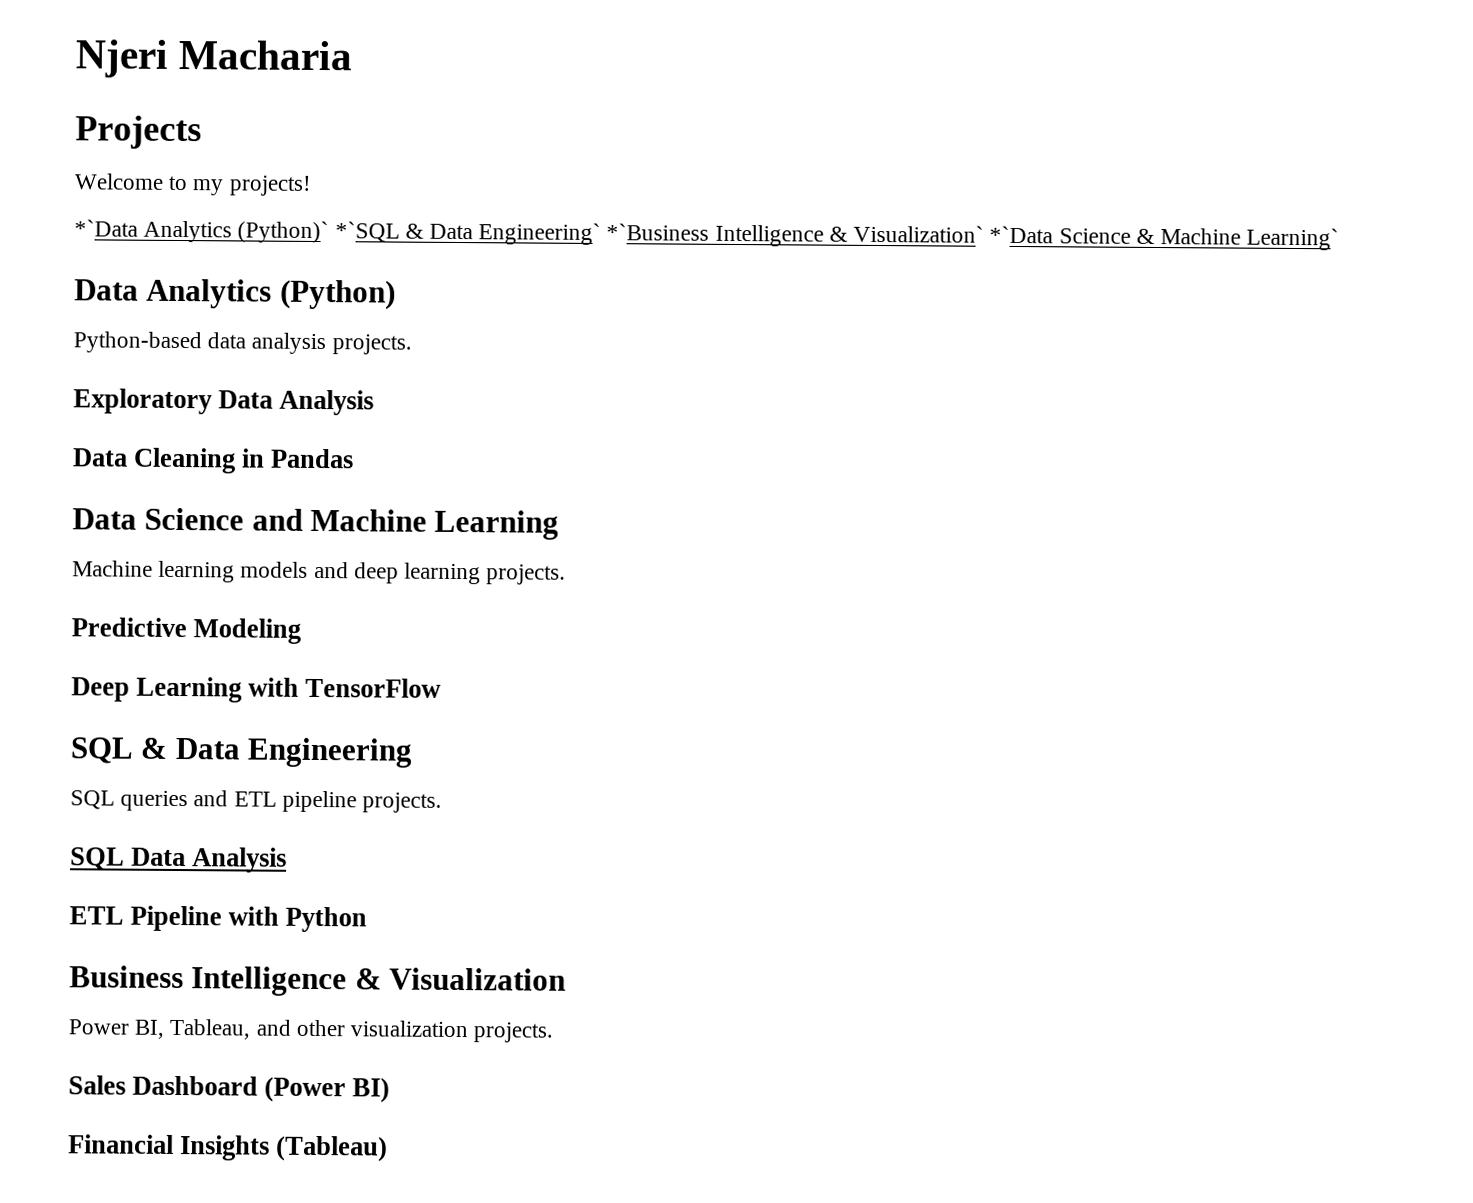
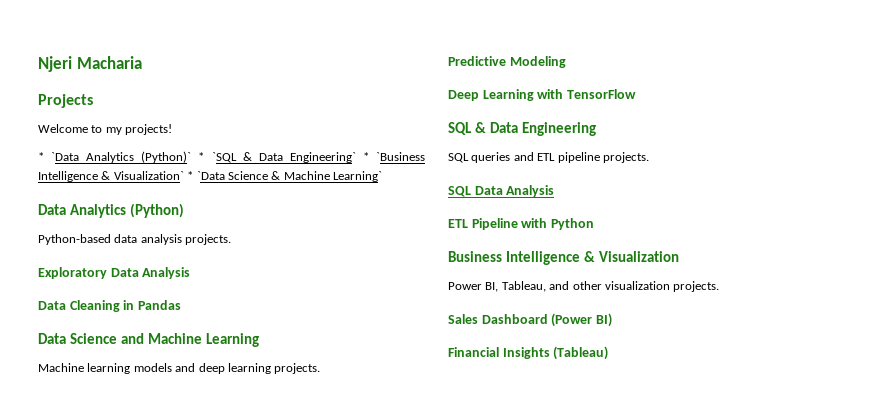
[74,219,400,244] *`Data Analytics (Python)` *`SQL -> [38,151,237,163] * `Data Analytics (Python)` * `SQL
[606,223,710,241] *`Business -> [362,152,425,161] * `Business
[989,225,1054,244] *`Data -> [187,171,225,180] * `Data

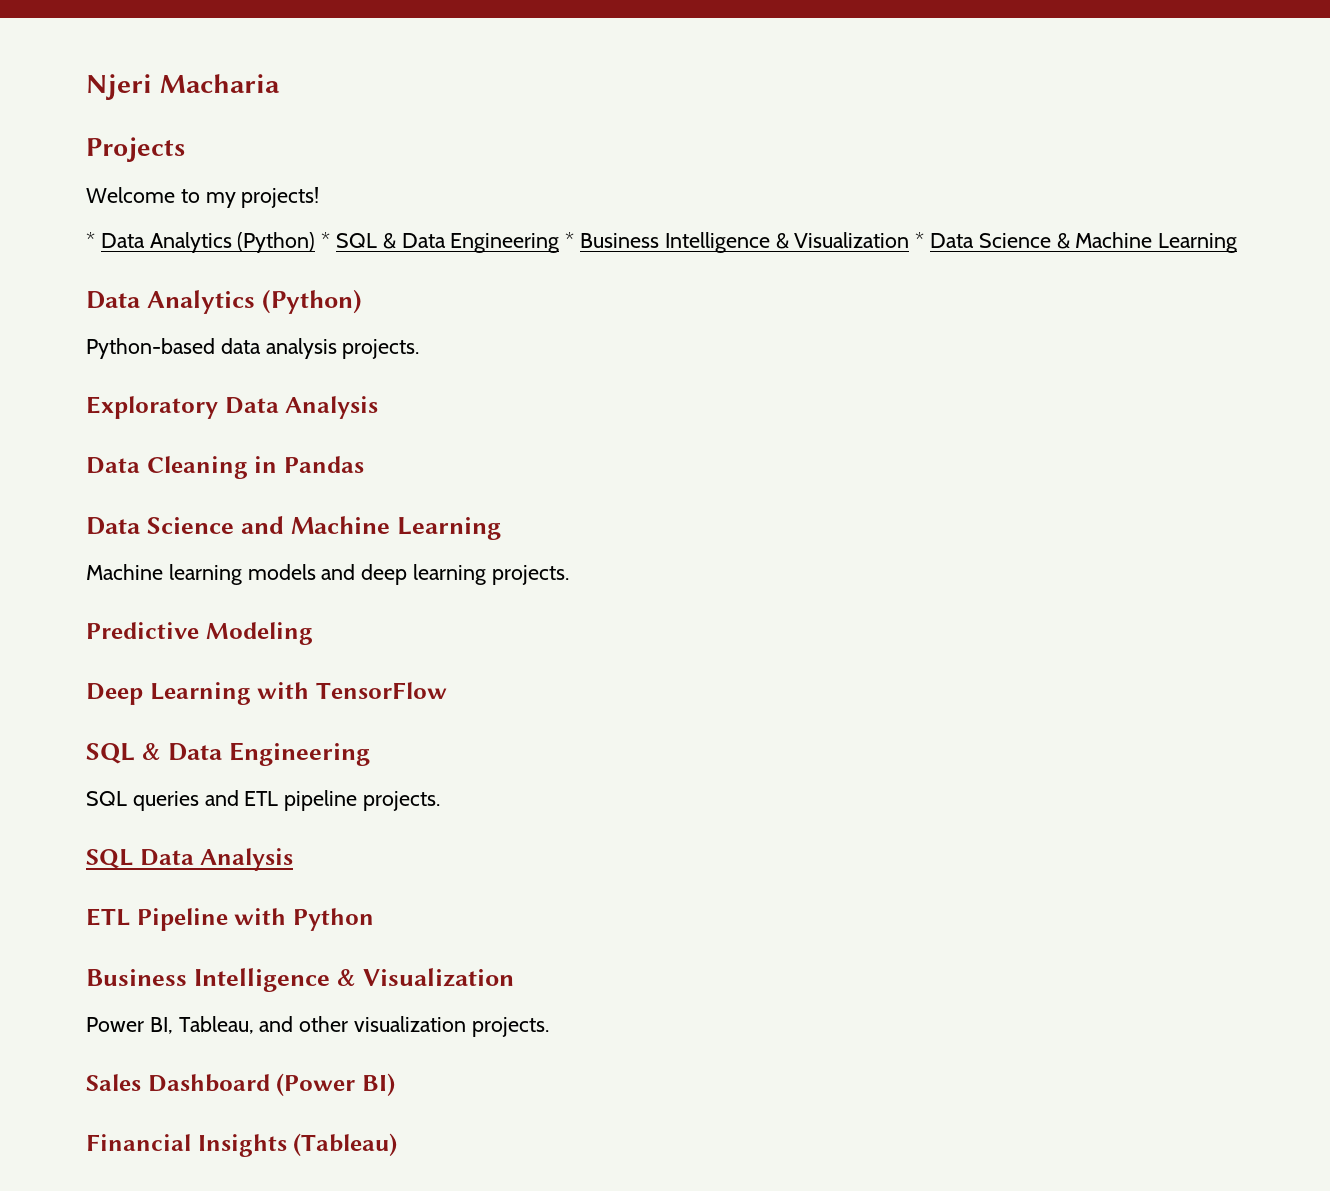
[51,151,425,163] [38,171,225,182] `Data Analytics (Python)` * `SQL & Data Engineering` * `Business Intelligence & Visualization` * `Data -> [100,232,975,253] Data Analytics (Python) * SQL & Data Engineering * Business Intelligence & Visualization * Data
[333,171,382,182] Learning` -> [1158,233,1238,253] Learning

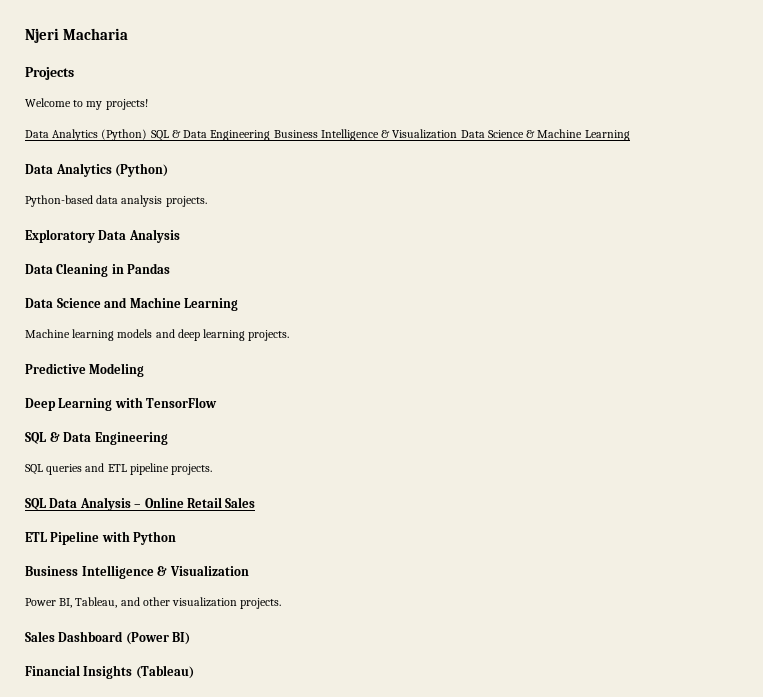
[86,232,925,253] * Data Analytics (Python) * SQL & Data Engineering * Business Intelligence & Visualization * -> [25,129,458,141] Data Analytics (Python) SQL & Data Engineering Business Intelligence & Visualization
(294, 859) none -> [134,497,256,508] – Online Retail Sales

